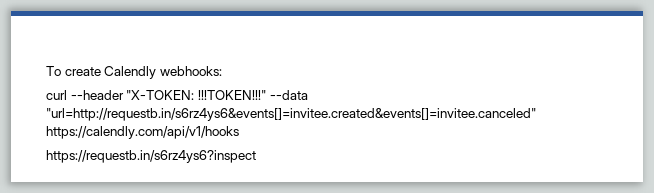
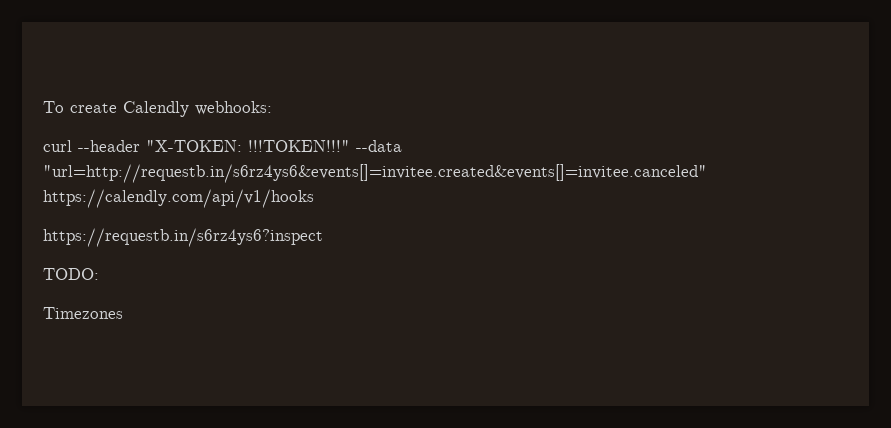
(256, 156) none -> [43,268,99,280] [43,307,123,319] // TODO: // Timezones

